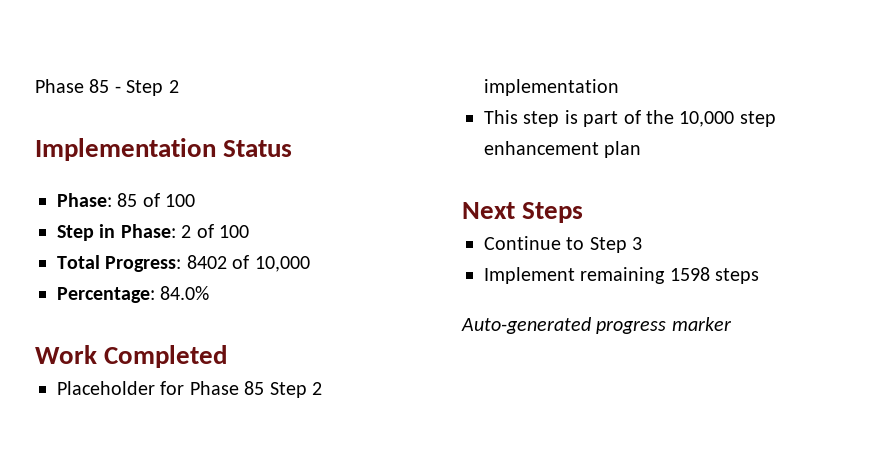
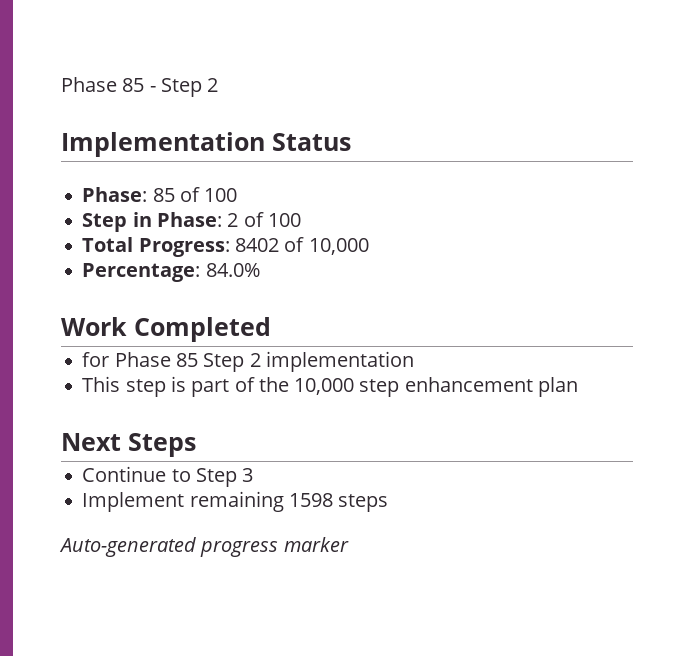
[57,381,155,395] Placeholder -> (271, 329) none

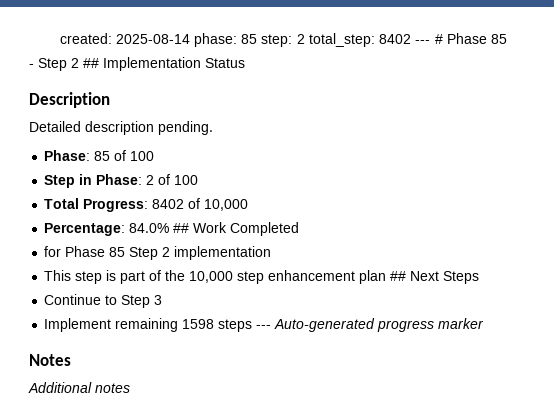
(61, 84) none -> [59,33,443,47] created: 2025-08-14 phase: 85 step: 2 total_step: 8402 --- #
(219, 85) // -> [83,58,99,68] ##
(351, 142) none -> [29,92,110,108] [29,121,213,135] // Description // Detailed description pending.
(260, 270) // -> [173,223,190,233] ##
(578, 387) // -> [390,271,407,281] ##
(389, 503) // -> [256,325,272,329] ---
(349, 544) none -> [29,354,71,366] [28,382,130,393] // Notes // Additional notes

